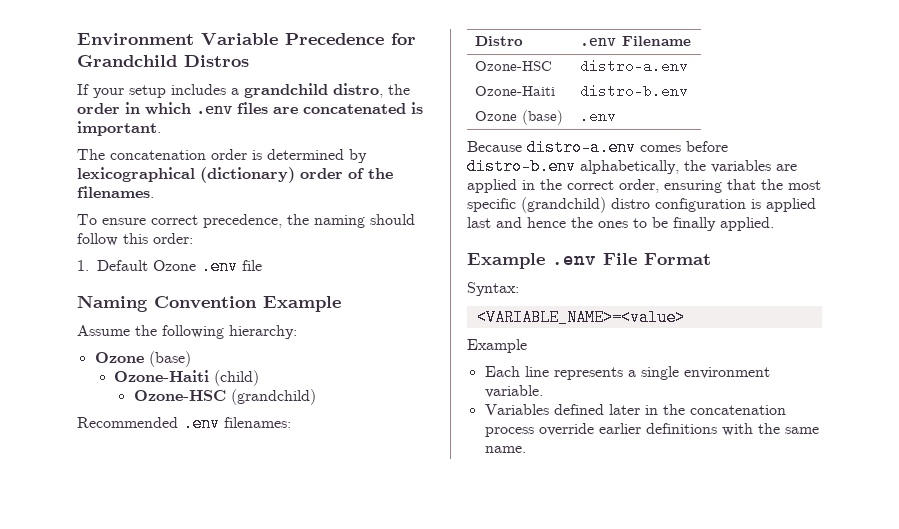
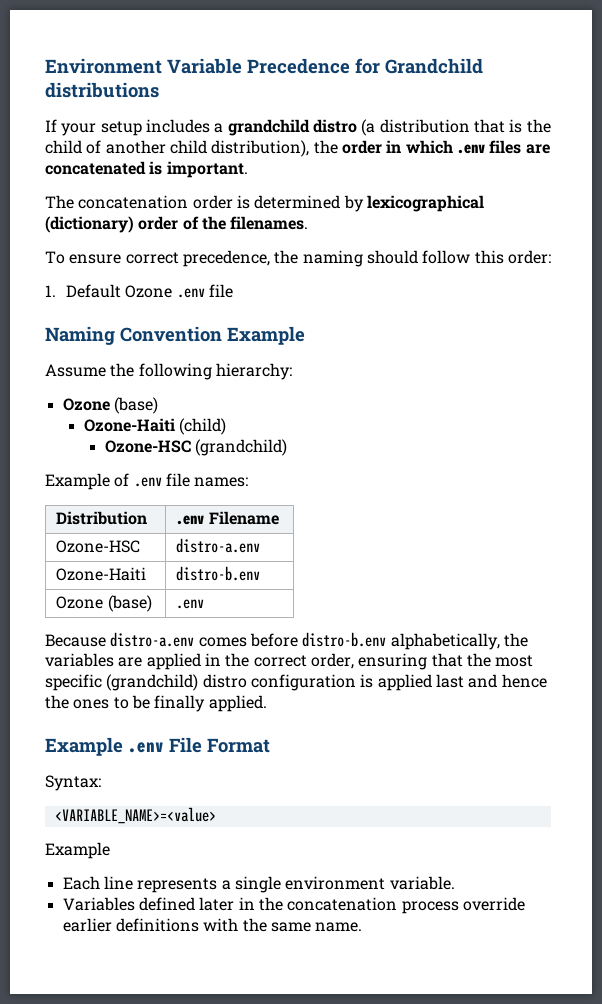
[184,55,249,67] Distros -> [45,82,159,98] distributions
[333,83,383,98] distro, -> [312,119,551,136] [45,140,310,157] distro (a distribution that is the child of another child distribution),
[77,415,291,432] [475,36,524,46] Recommended .env filenames: // Distro -> [45,473,249,490] [56,511,148,525] Example of .env file names: // Distribution

